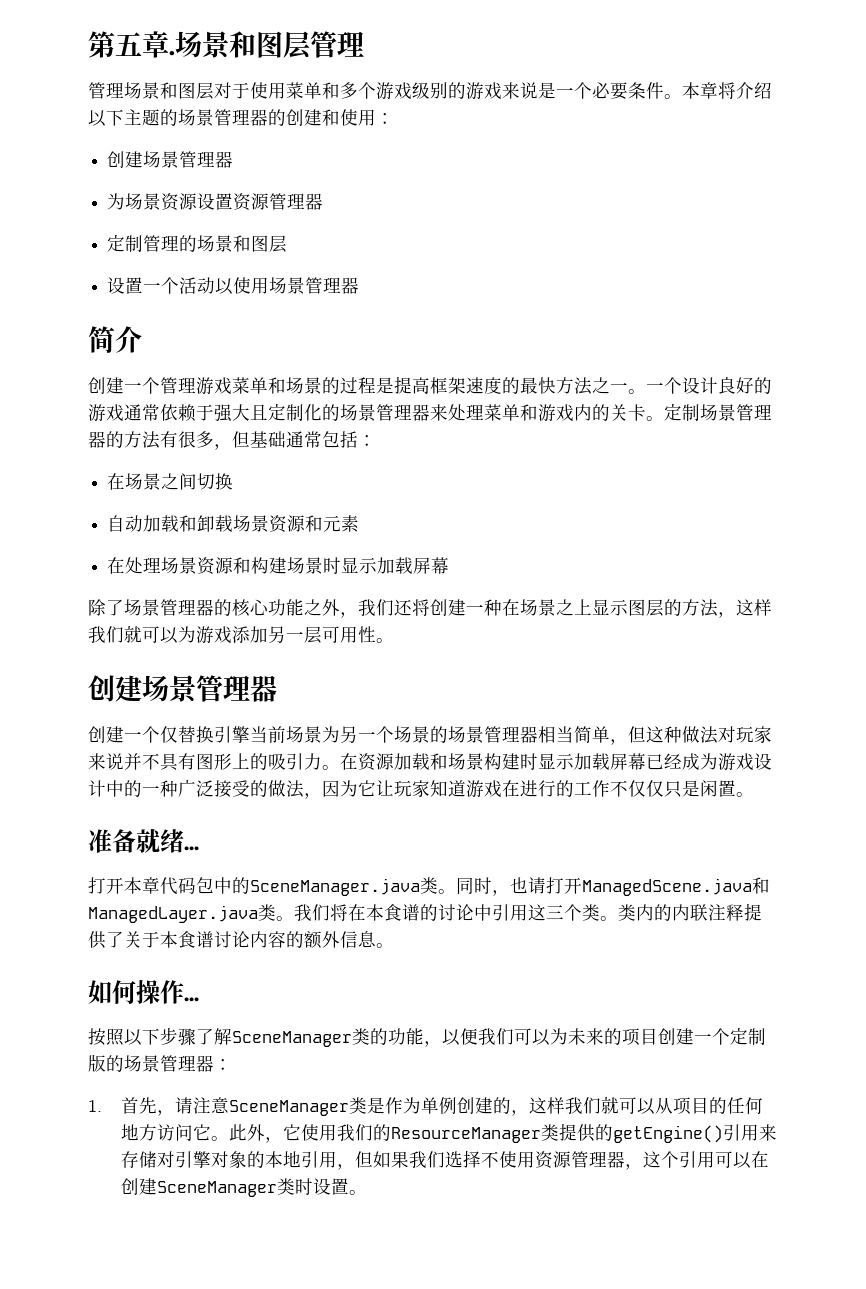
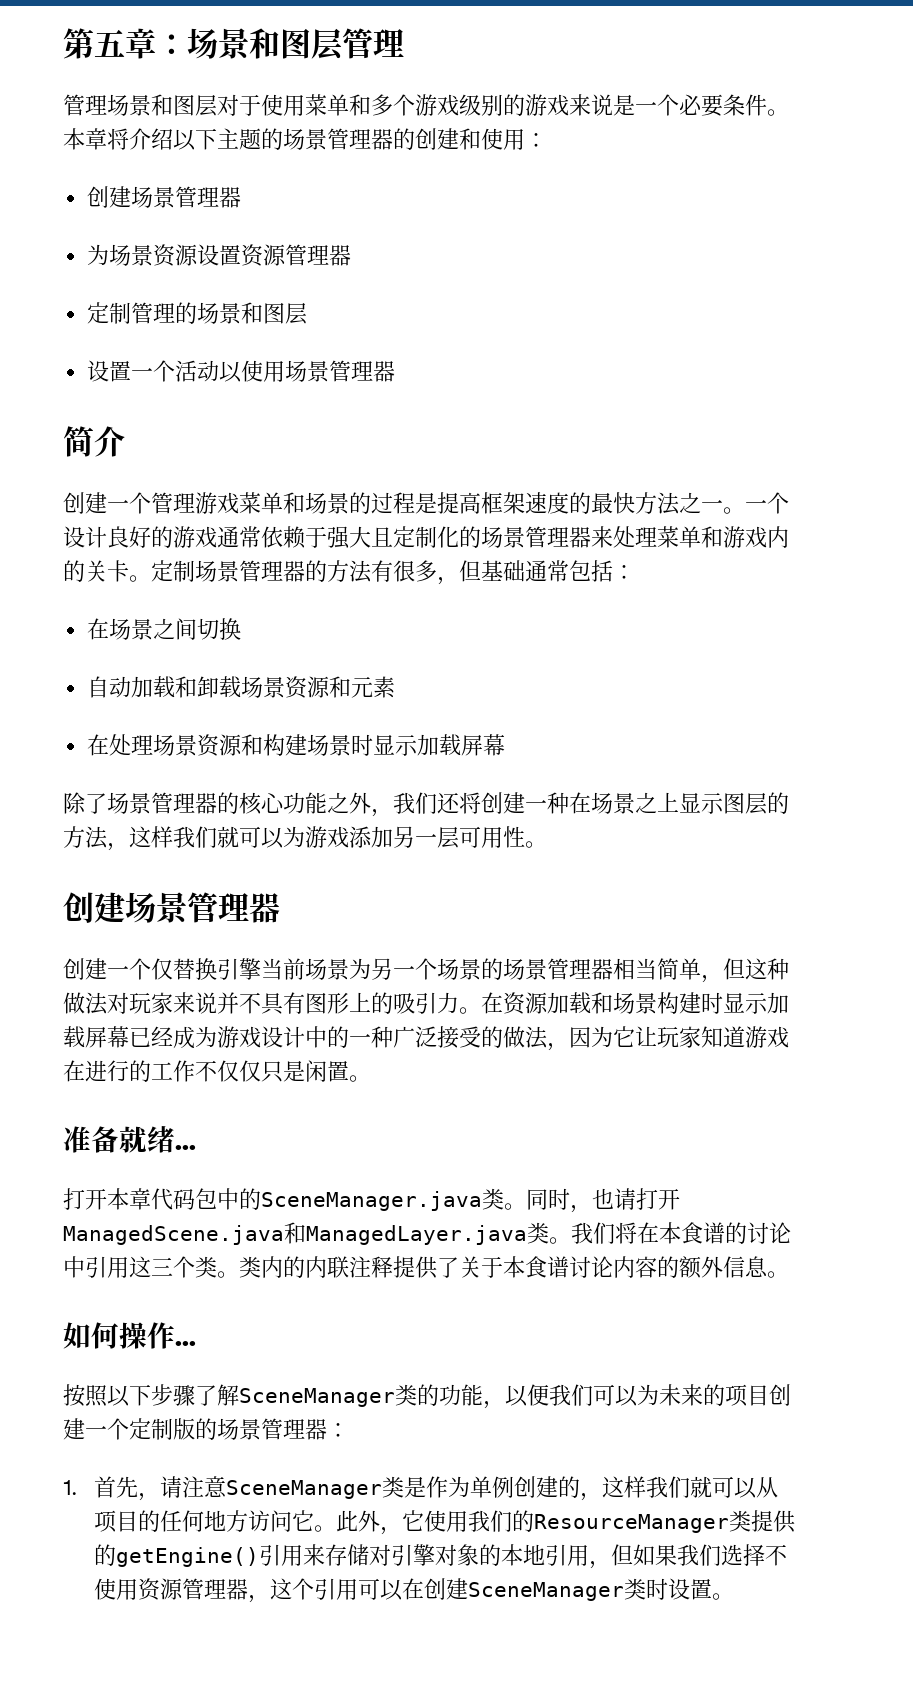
[169,50,175,56] . -> [156,34,187,55] ：

